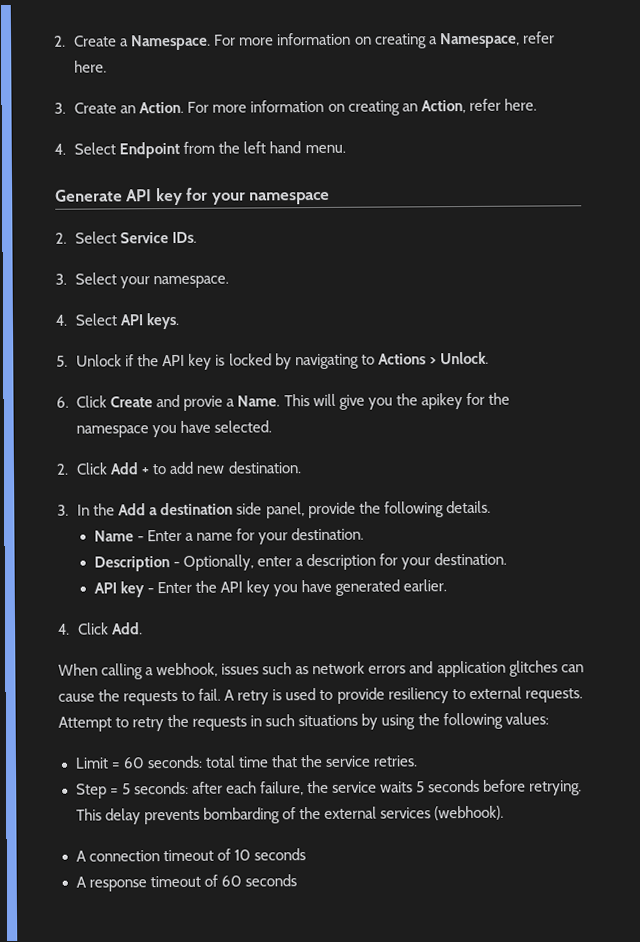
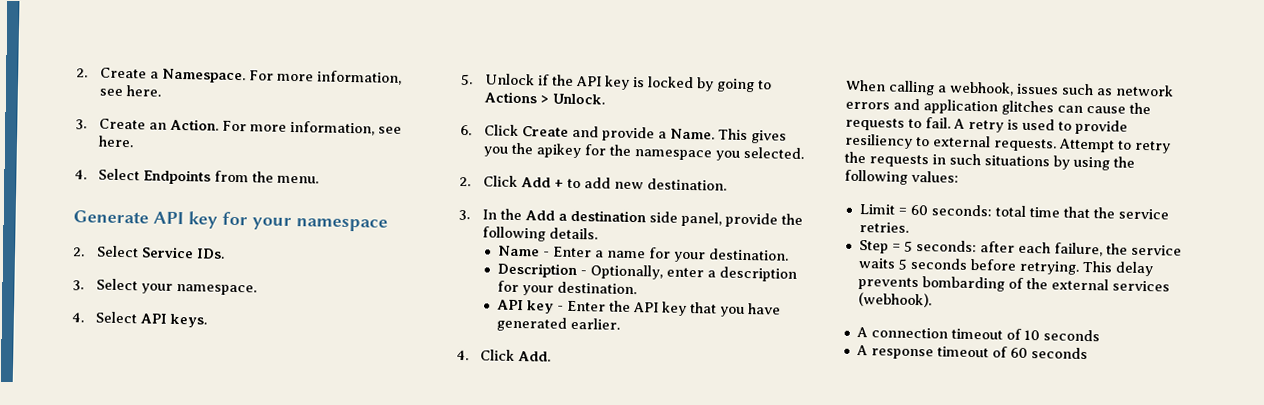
[277,31,555,49] information on creating a Namespace, refer -> [316,70,402,85] [98,88,123,97] information, see
[250,98,501,116] information on creating an Action, refer -> [289,120,402,136] information, see
[119,141,181,159] Endpoint -> [142,169,211,185] Endpoints
[243,141,302,154] left hand -> (274, 177) none
[294,353,359,370] navigating -> [715,78,755,93] going
[183,395,224,411] provie -> [601,126,655,142] provide
[312,393,365,410] will give -> [750,130,787,144] gives
[180,420,212,433] have -> (740, 155) none
(271, 588) none -> [689,302,717,314] that

